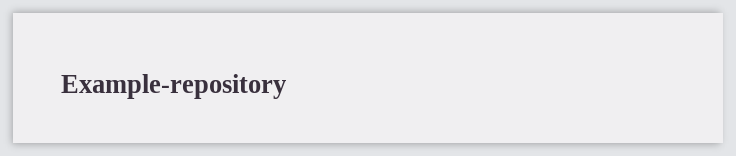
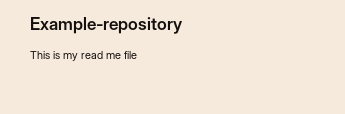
(286, 86) none -> [30,51,137,61] // This is my read me file

